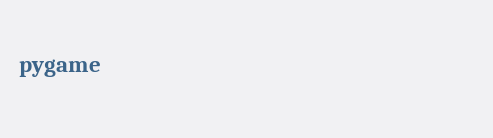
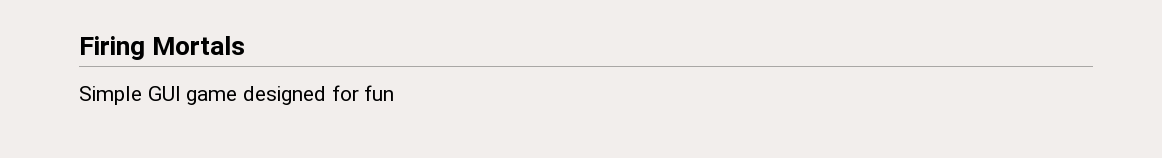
[19,59,101,77] pygame -> [79,36,246,60] [79,85,395,105] Firing Mortals // Simple GUI game designed for fun

